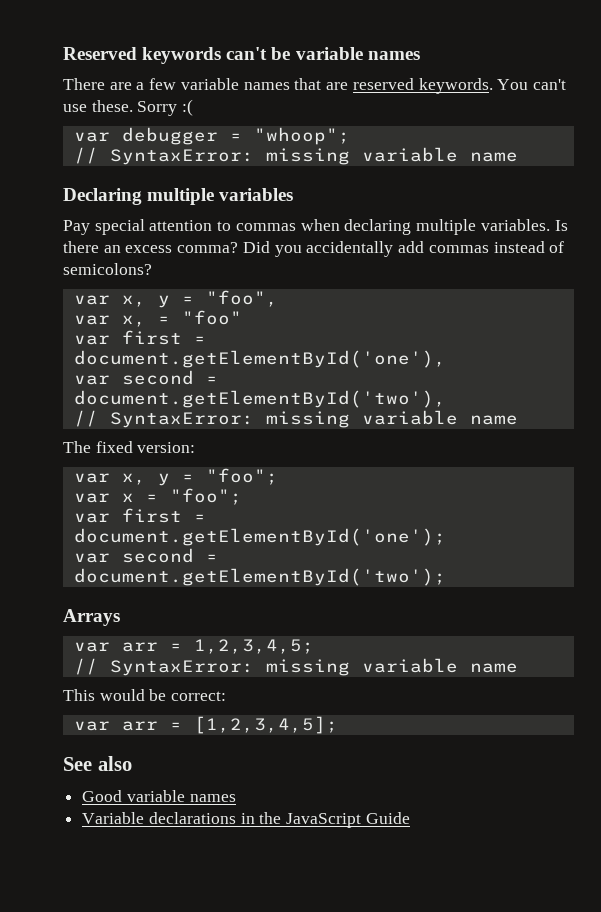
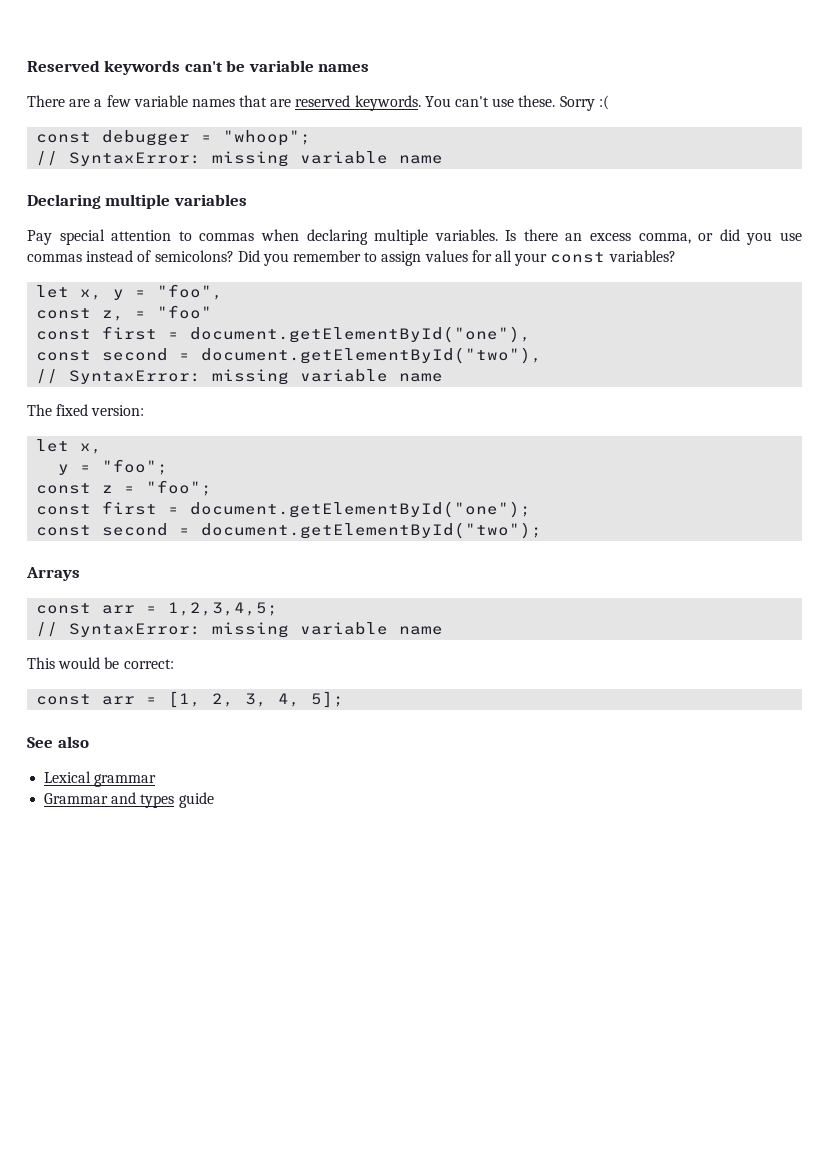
[73,132,110,142] var -> [36,132,92,143] const
[177,241,425,257] comma? Did you accidentally add -> [638,229,803,245] comma, or did you use
[73,295,110,305] // var -> [237,250,676,266] [36,285,70,298] Did you remember to assign values for all your const variables? // let
[73,315,146,327] var x, -> [36,308,125,321] const z,
[73,330,206,345] [73,350,446,368] [73,370,218,385] [73,390,446,408] var first = document.getElementById('one'), // var second = document.getElementById('two'), -> [36,326,532,343] [36,347,543,364] const first = document.getElementById("one"), // const second = document.getElementById("two"),
[73,473,146,485] var x, -> [36,439,103,454] let x, //
[73,488,242,505] [73,508,206,523] [73,528,446,546] [73,548,218,563] [73,568,446,586] var x = "foo"; // var first = document.getElementById('one'); // var second = document.getElementById('two'); -> [36,480,213,496] [36,501,532,518] [36,522,543,539] const z = "foo"; // const first = document.getElementById("one"); // const second = document.getElementById("two");
[73,642,110,652] var -> [36,603,92,614] const
[73,716,338,734] [63,756,132,771] [82,790,236,802] [82,812,410,828] var arr = [1,2,3,4,5]; // See also // Good variable names // Variable declarations in the JavaScript Guide -> [36,691,345,708] [27,736,89,748] [44,771,157,787] [44,792,214,808] const arr = [1, 2, 3, 4, 5]; // See also // Lexical grammar // Grammar and types guide

